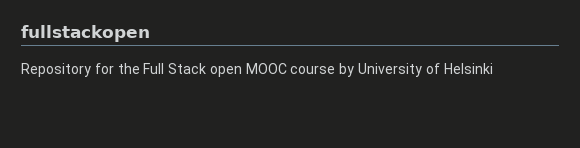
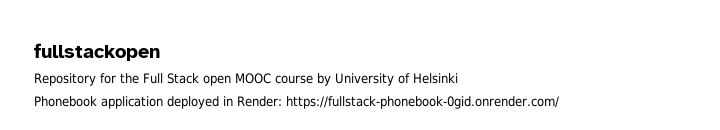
(493, 68) none -> [34,96,559,109] // Phonebook application deployed in Render: https://fullstack-phonebook-0gid.onrender.com/

